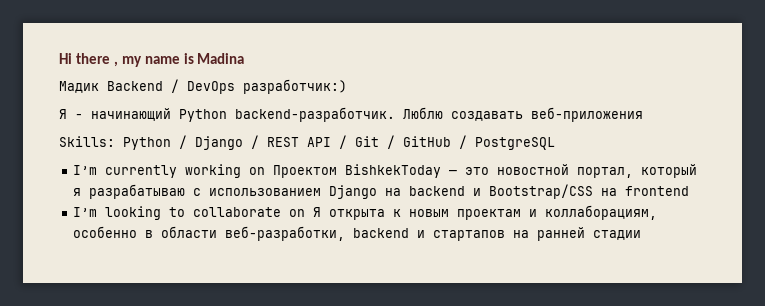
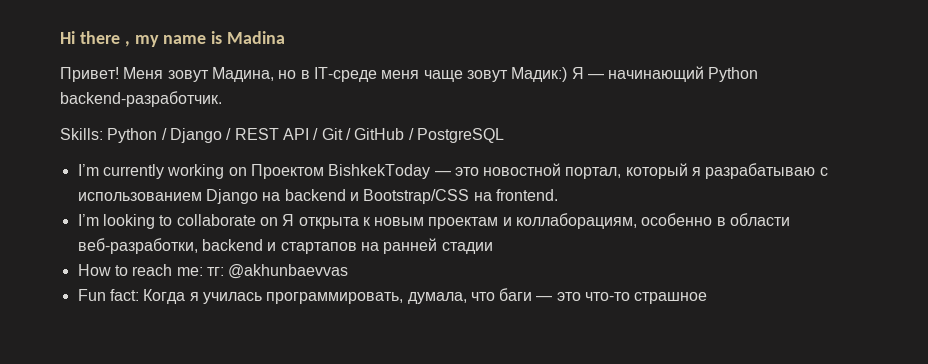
[59,79,347,94] [59,109,83,119] Мадик Backend / DevOps разработчик:) // Я - -> [60,67,604,82] Привет! Меня зовут Мадина, но в IT-среде меня чаще зовут Мадик:) Я —
[403,107,643,122] Люблю создавать веб-приложения -> (222, 99) none
[624,186,689,196] frontend -> [495,189,558,201] frontend.
(641, 235) none -> [77,264,349,279] [77,288,708,304] // How to reach me: тг: @akhunbaevvas // Fun fact: Когда я училась программировать, думала, что баги — это что-то страшное

